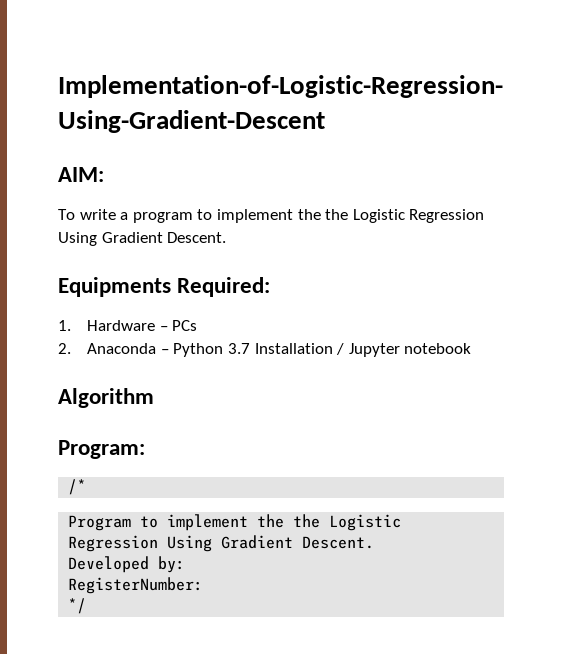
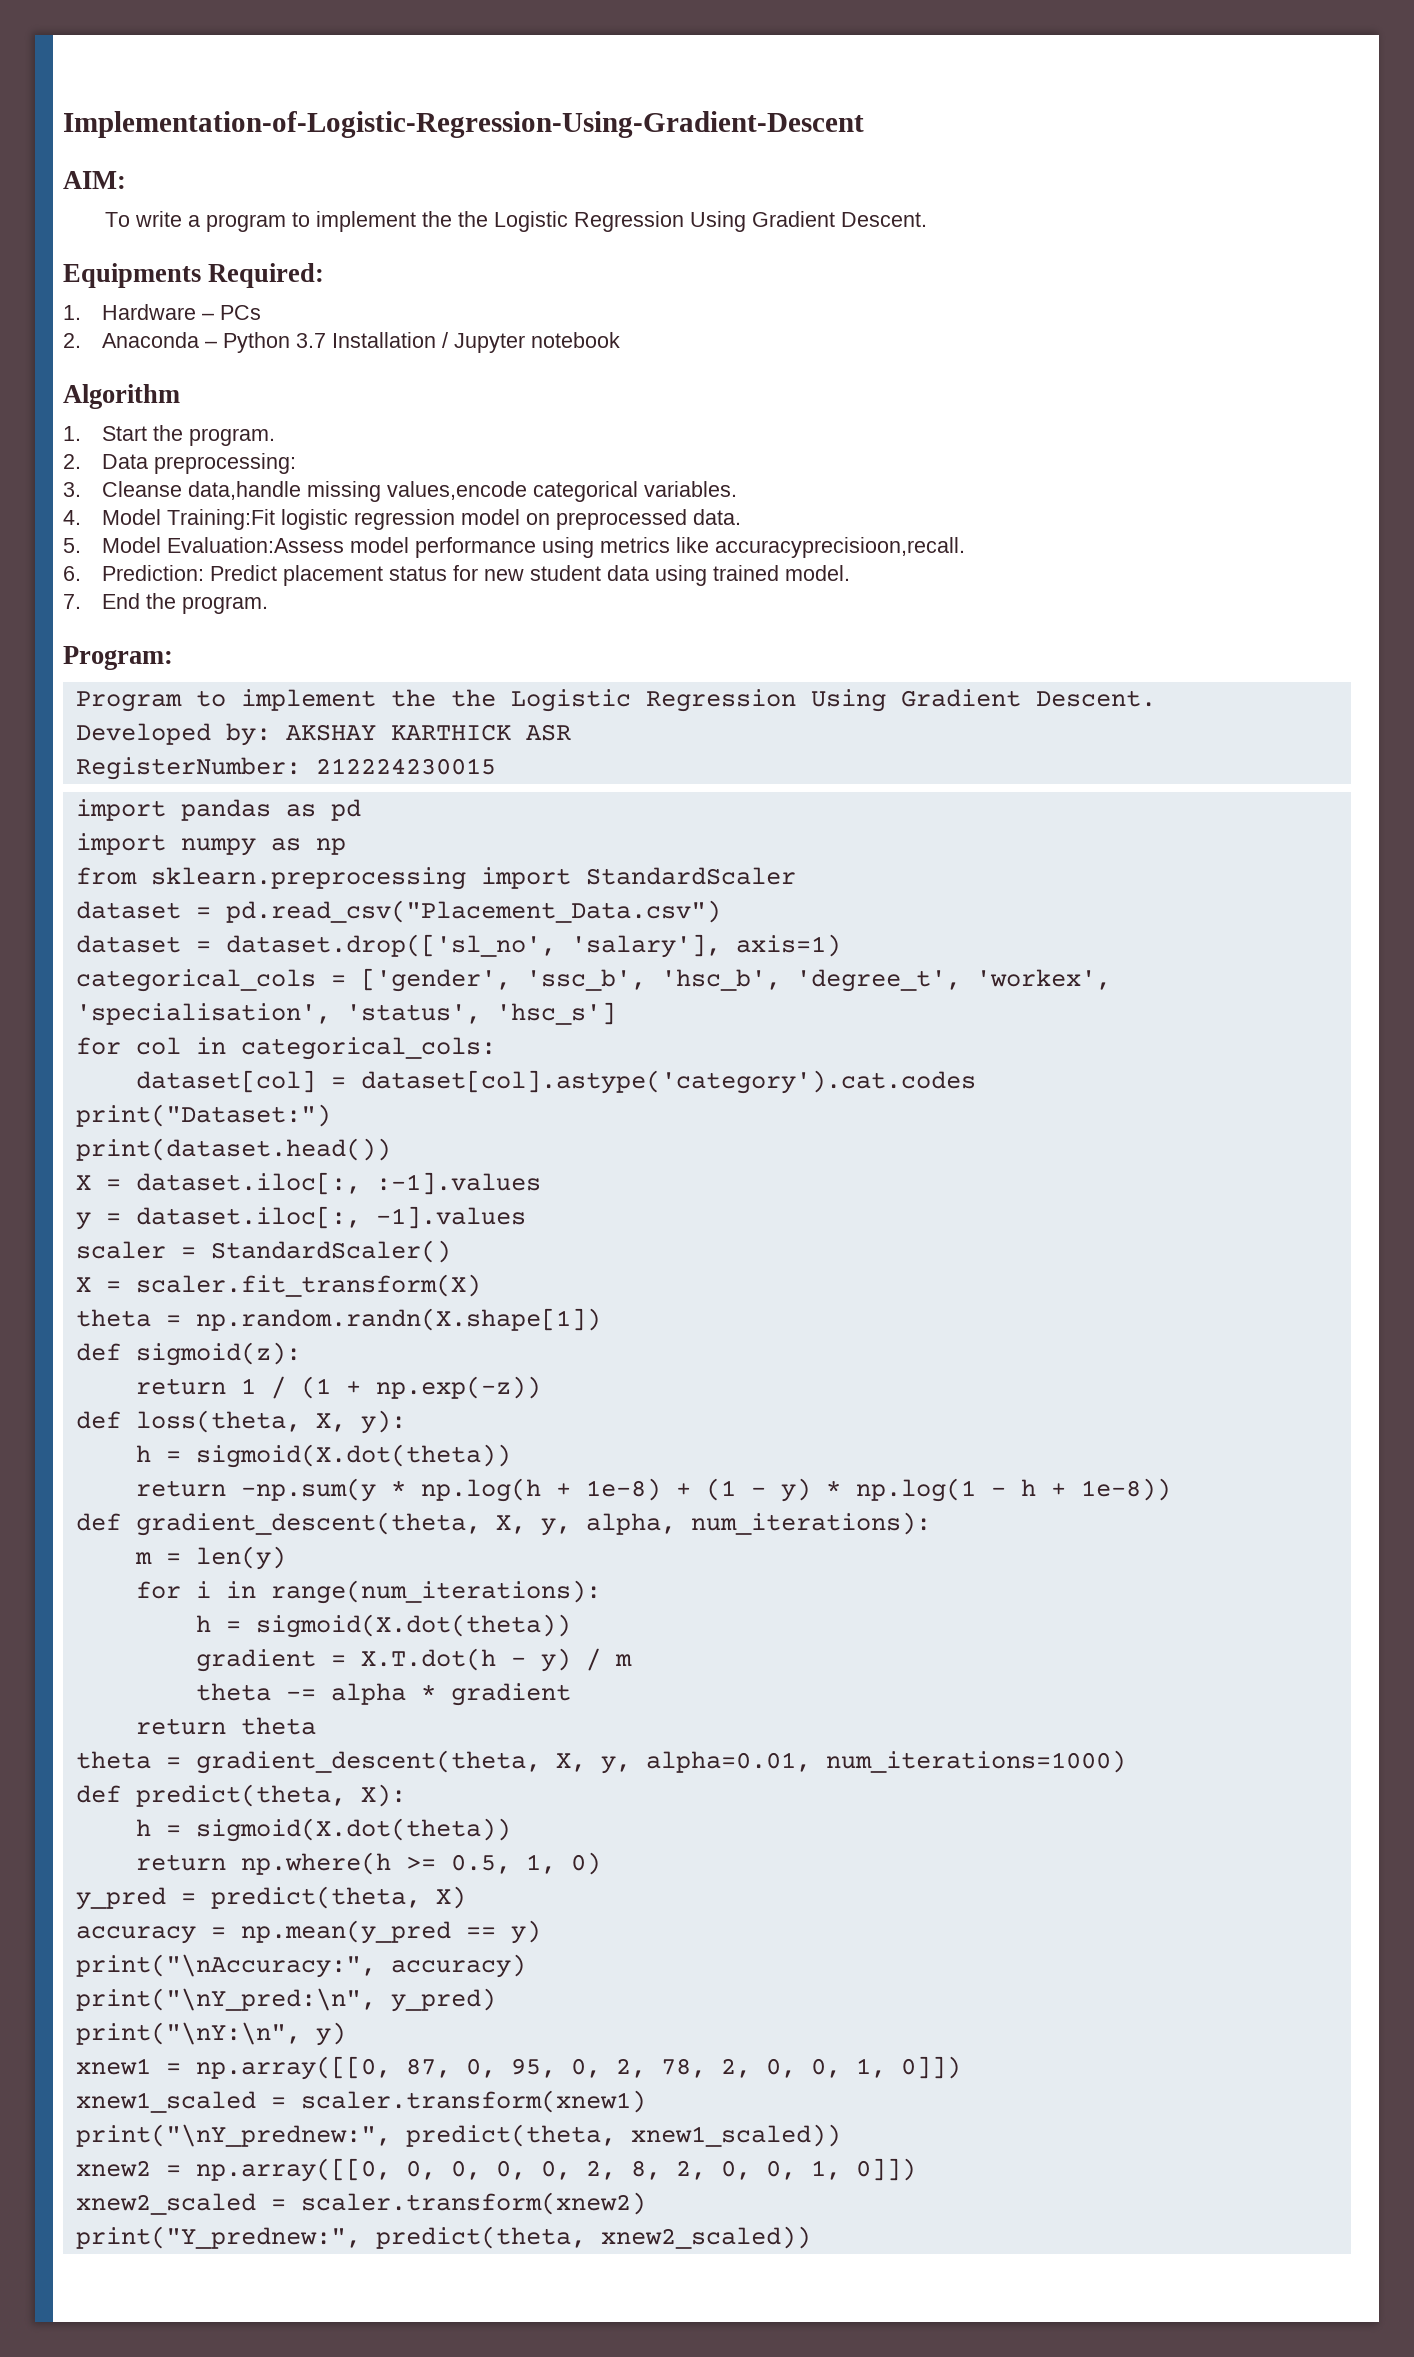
(154, 398) none -> [63,425,276,446] [63,453,297,474] [63,481,738,502] [63,509,742,530] [63,537,966,558] [63,565,851,586] [63,593,269,614] // 1. Start the program. // 2. Data preprocessing: // 3. Cleanse data,handle missing values,encode categorical variables. // 4. Model Training:Fit logistic regression model on preprocessed data. // 5. Model Evaluation:Assess model performance using metrics like accuracyprecisioon,recall. // 6. Prediction: Predict placement status for new student data using trained model. // 7. End the program.
[68,479,87,495] // /* -> (173, 658) none
[68,577,204,594] [68,598,87,614] // RegisterNumber: // */ -> [285,724,571,741] [75,757,496,780] [75,799,361,821] [75,833,346,856] [75,867,796,890] [75,900,721,923] [75,934,841,958] [75,968,1111,992] [75,1002,616,1025] [75,1037,496,1060] [135,1070,976,1094] [75,1104,331,1127] [75,1138,391,1161] [75,1172,541,1195] [75,1206,526,1230] [75,1240,451,1263] [75,1274,481,1297] [75,1308,601,1331] [75,1342,301,1366] [135,1376,541,1399] [75,1410,406,1434] [135,1444,511,1468] [135,1478,1171,1502] [75,1512,931,1536] [134,1546,286,1570] [135,1580,601,1604] [195,1614,571,1638] [195,1648,632,1672] [195,1683,571,1706] [135,1717,316,1735] [75,1750,1126,1774] [75,1784,406,1807] [135,1818,511,1842] [135,1852,601,1875] [75,1886,466,1910] [75,1920,541,1944] [75,1954,526,1978] [75,1988,496,2012] [75,2022,346,2046] [75,2056,961,2080] [75,2090,646,2113] [75,2124,841,2147] [75,2158,916,2182] [75,2192,646,2215] [75,2226,811,2249] AKSHAY KARTHICK ASR // RegisterNumber: 212224230015 // import pandas as pd // import numpy as np // from sklearn.preprocessing import StandardScaler // dataset = pd.read_csv("Placement_Data.csv") // dataset = dataset.drop(['sl_no', 'salary'], axis=1) // categorical_cols = ['gender', 'ssc_b', 'hsc_b', 'degree_t', 'workex', 'specialisation', 'status', 'hsc_s'] // for col in categorical_cols: // dataset[col] = dataset[col].astype('category').cat.codes // print("Dataset:") // print(dataset.head()) // X = dataset.iloc[:, :-1].values // y = dataset.iloc[:, -1].values // scaler = StandardScaler() // X = scaler.fit_transform(X) // theta = np.random.randn(X.shape[1]) // def sigmoid(z): // return 1 / (1 + np.exp(-z)) // def loss(theta, X, y): // h = sigmoid(X.dot(theta)) // return -np.sum(y * np.log(h + 1e-8) + (1 - y) * np.log(1 - h + 1e-8)) // def gradient_descent(theta, X, y, alpha, num_iterations): // m = len(y) // for i in range(num_iterations): // h = sigmoid(X.dot(theta)) // gradient = X.T.dot(h - y) / m // theta -= alpha * gradient // return theta // theta = gradient_descent(theta, X, y, alpha=0.01, num_iterations=1000) // def predict(theta, X): // h = sigmoid(X.dot(theta)) // return np.where(h >= 0.5, 1, 0) // y_pred = predict(theta, X) // accuracy = np.mean(y_pred == y) // print("\nAccuracy:", accuracy) // print("\nY_pred:\n", y_pred) // print("\nY:\n", y) // xnew1 = np.array([[0, 87, 0, 95, 0, 2, 78, 2, 0, 0, 1, 0]]) // xnew1_scaled = scaler.transform(xnew1) // print("\nY_prednew:", predict(theta, xnew1_scaled)) // xnew2 = np.array([[0, 0, 0, 0, 0, 2, 8, 2, 0, 0, 1, 0]]) // xnew2_scaled = scaler.transform(xnew2) // print("Y_prednew:", predict(theta, xnew2_scaled))

